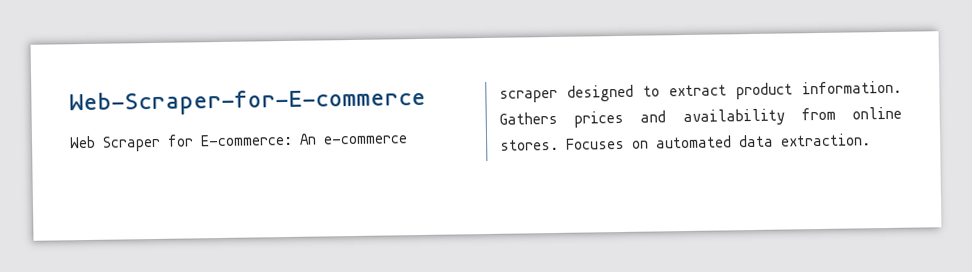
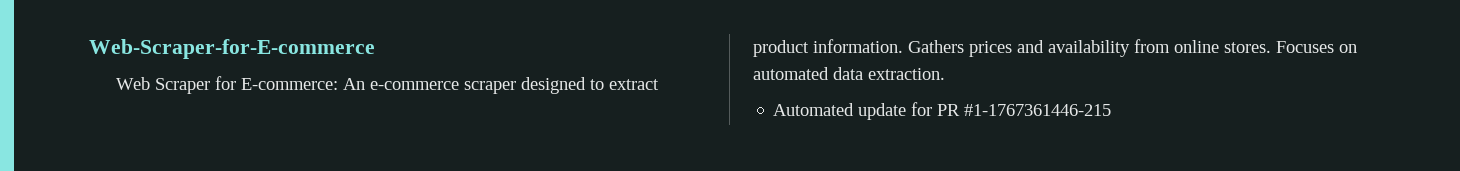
(871, 140) none -> [773,102,1112,120] // Automated update for PR #1-1767361446-215

